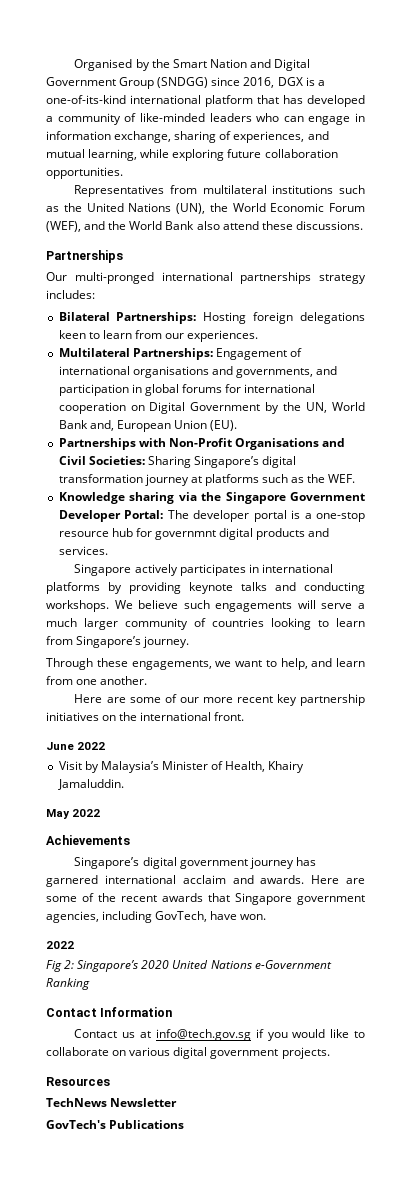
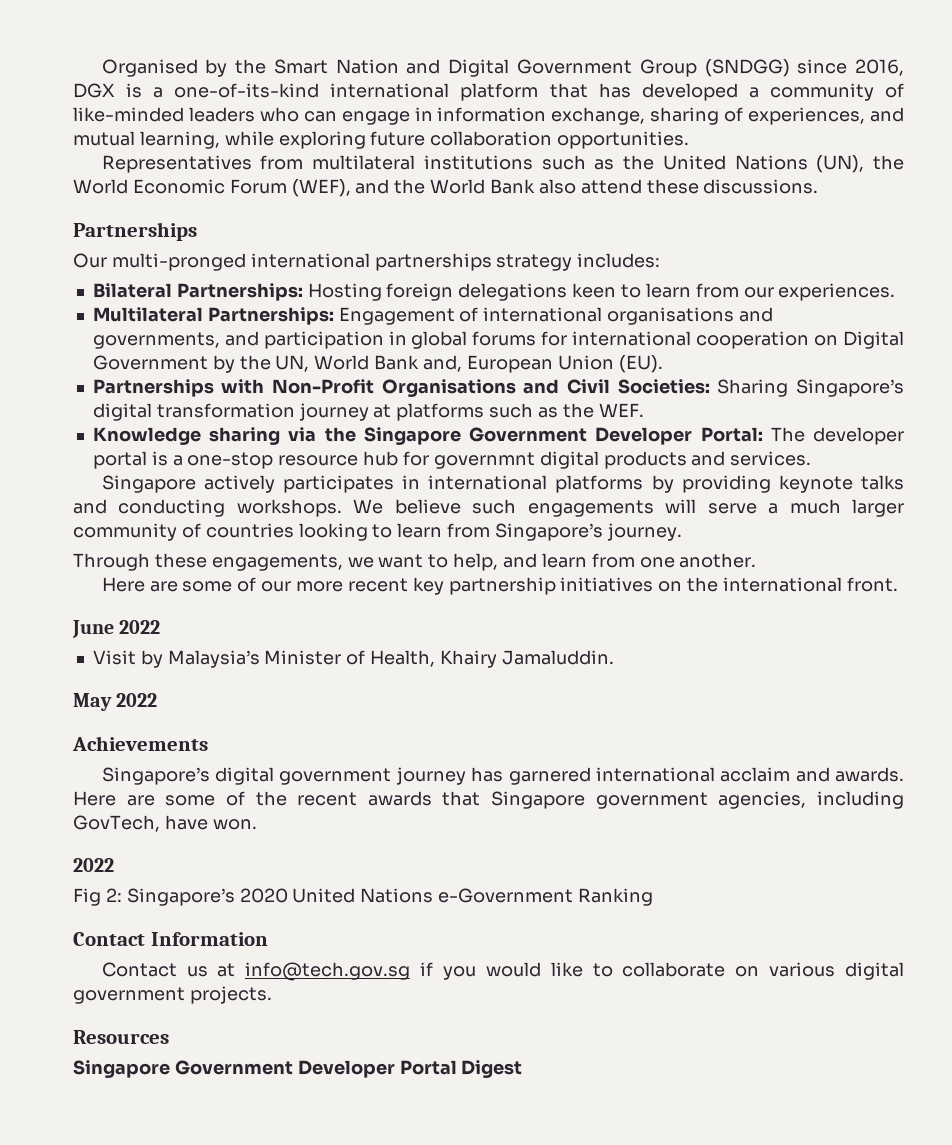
[46,1098,178,1107] [46,1120,185,1129] TechNews Newsletter // GovTech's Publications -> [73,1060,523,1078] Singapore Government Developer Portal Digest

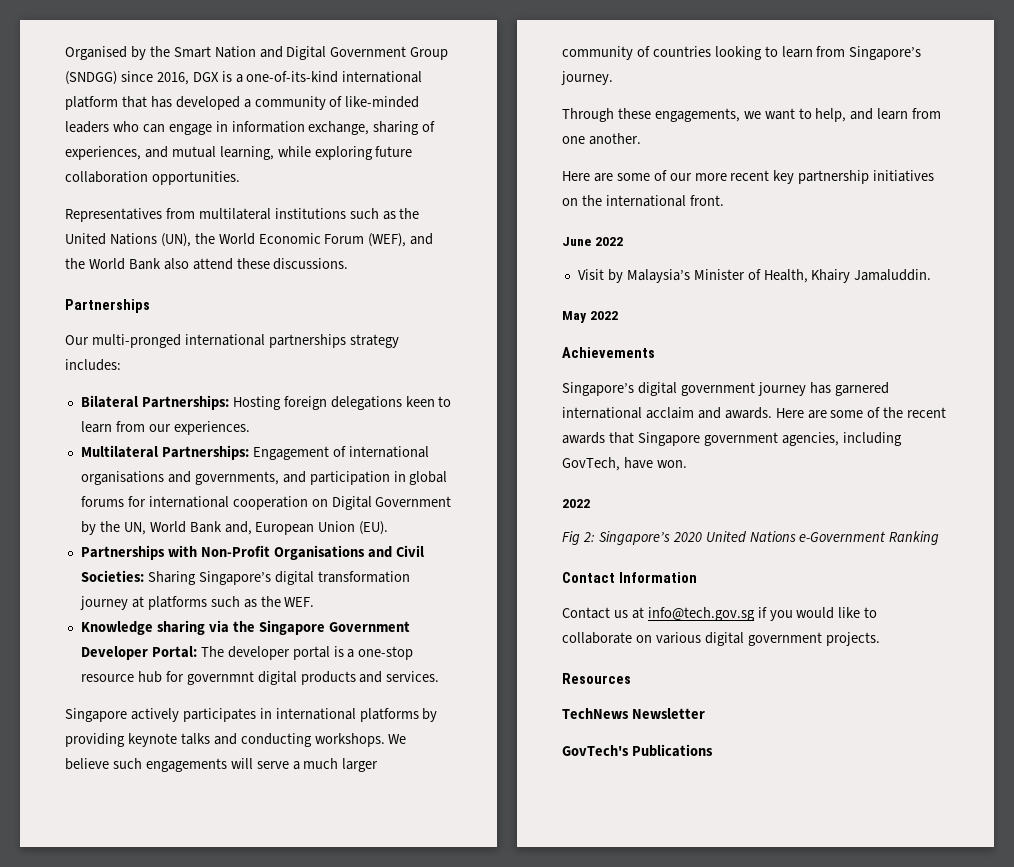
[73,1060,523,1078] Singapore Government Developer Portal Digest -> [562,708,705,719] [562,744,713,757] TechNews Newsletter // GovTech's Publications

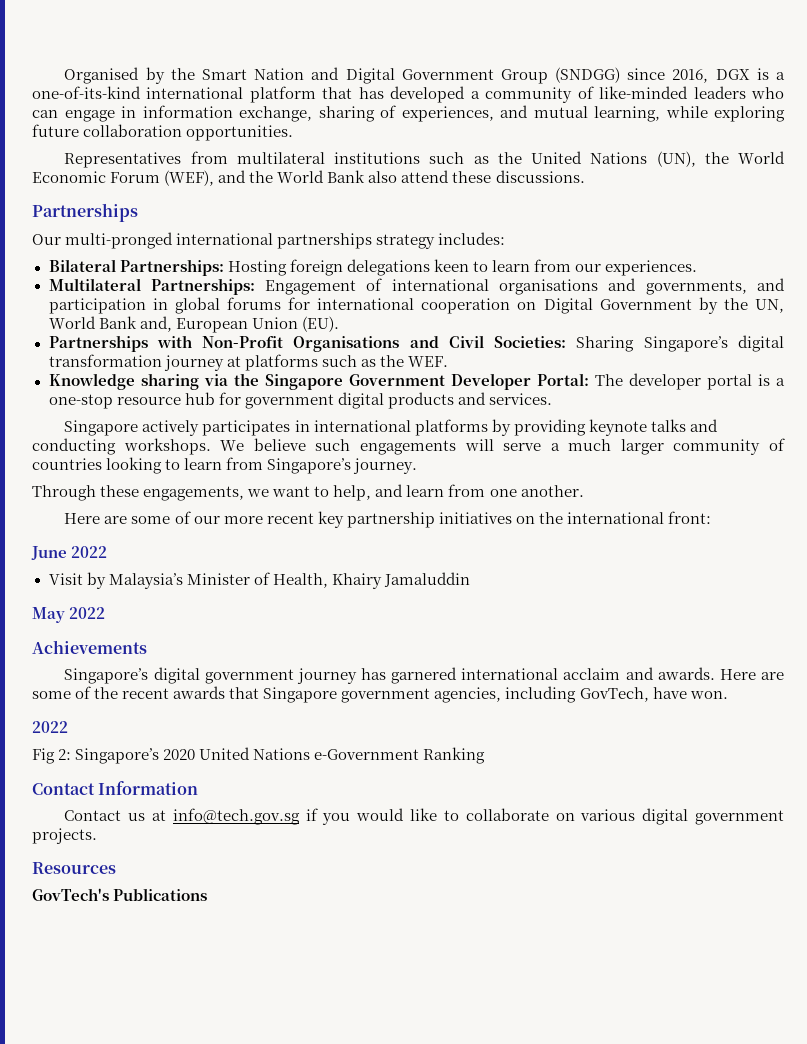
[186,671,254,685] governmnt -> [244,394,334,409] government
[689,195,724,206] front. -> [668,511,712,524] front:
[854,269,932,281] Jamaluddin. -> [383,572,470,587] Jamaluddin
[562,708,705,719] // TechNews Newsletter -> (116, 868) none

